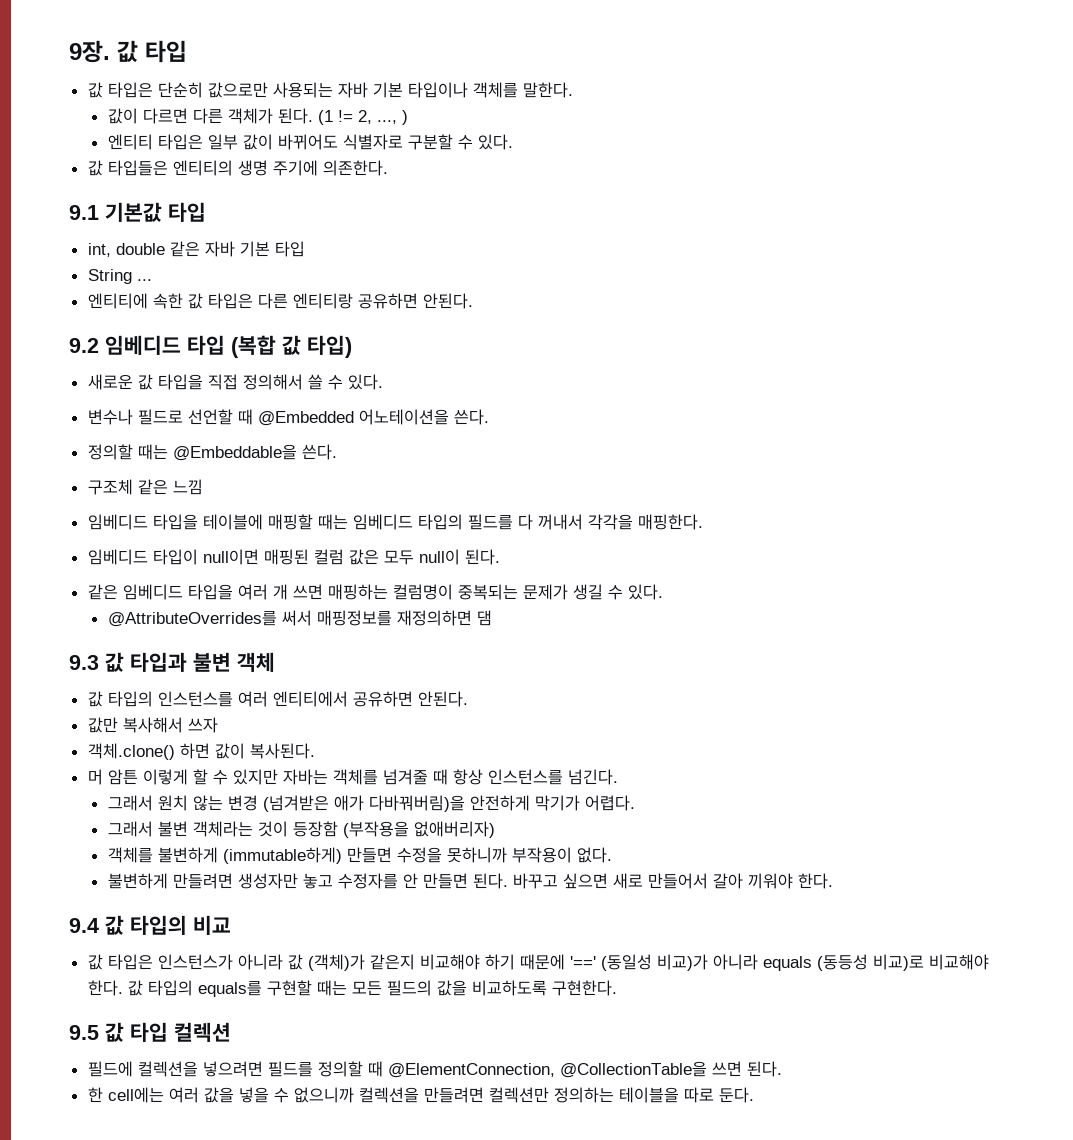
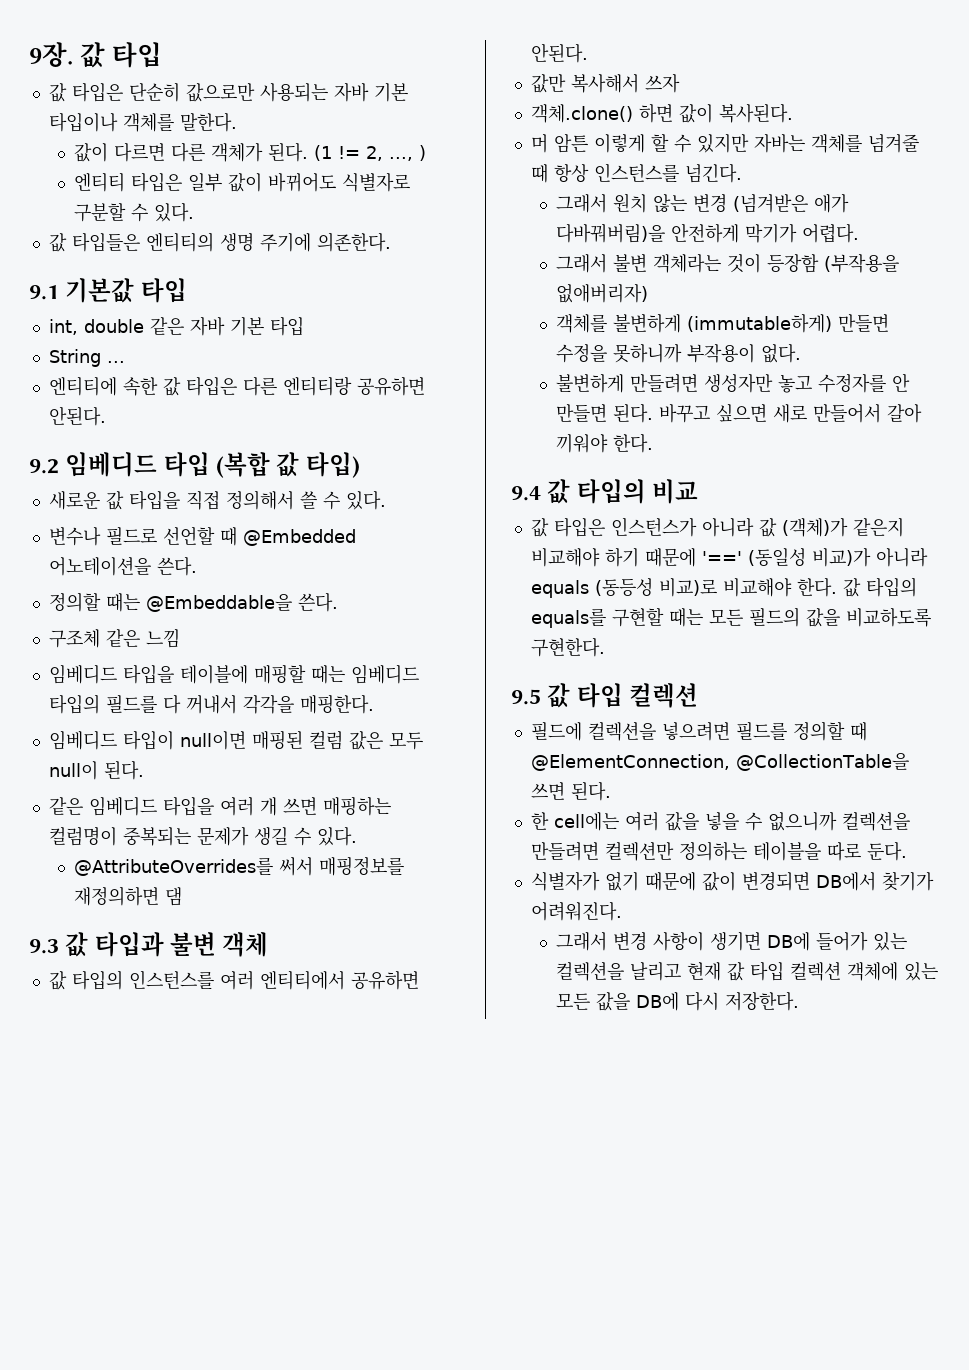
(754, 1095) none -> [530,871,934,891] [530,901,622,921] [555,932,907,951] [555,961,938,981] [555,991,799,1011] // 식별자가 없기 때문에 값이 변경되면 DB에서 찾기가 어려워진다. // 그래서 변경 사항이 생기면 DB에 들어가 있는 컬렉션을 날리고 현재 값 타입 컬렉션 객체에 있는 모든 값을 DB에 다시 저장한다.

